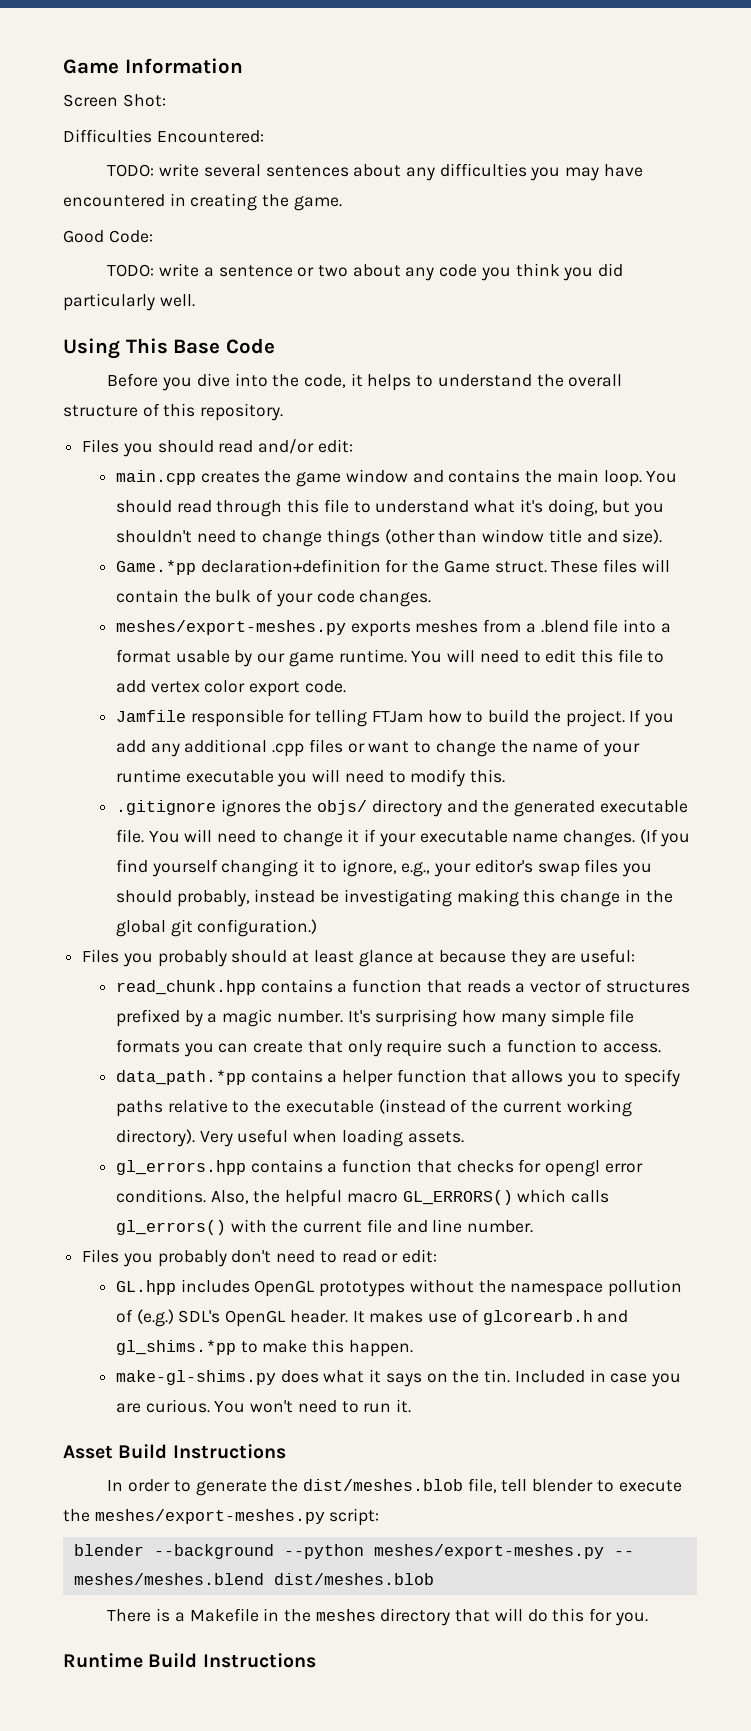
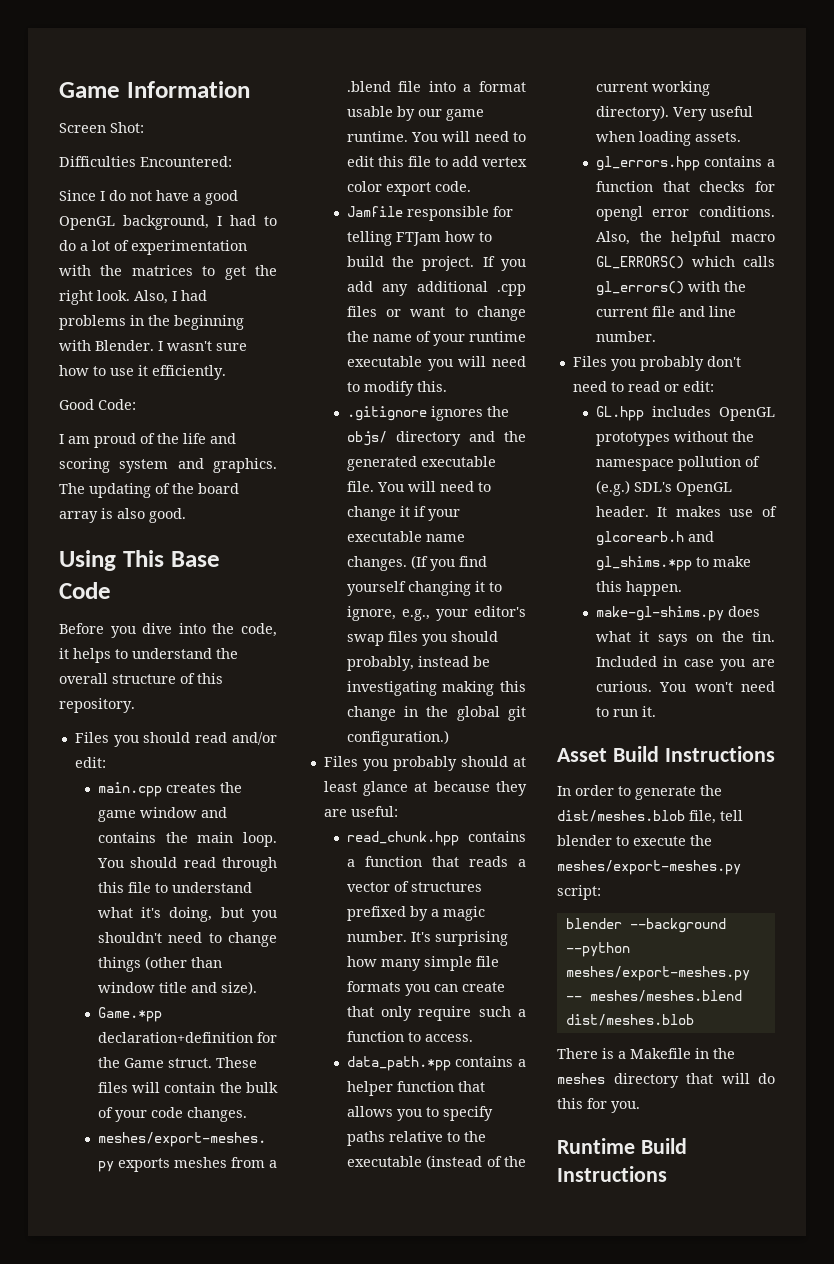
[107,163,643,181] [63,193,342,211] [63,230,153,243] [107,263,624,281] [63,293,195,311] TODO: write several sentences about any difficulties you may have encountered in creating the game. // Good Code: // TODO: write a sentence or two about any code you think you did particularly well. -> [59,190,238,205] [59,215,277,230] [59,240,247,255] [59,265,277,280] [59,290,207,305] [59,315,244,330] [59,340,247,351] [59,365,226,380] [59,399,136,410] [59,433,236,448] [59,458,277,473] [59,483,239,498] [59,508,186,523] Since I do not have a good OpenGL background, I had to do a lot of experimentation with the matrices to get the right look. Also, I had problems in the beginning with Blender. I wasn't sure how to use it efficiently. // Good Code: // I am proud of the life and scoring system and graphics. The updating of the board array is also good.

